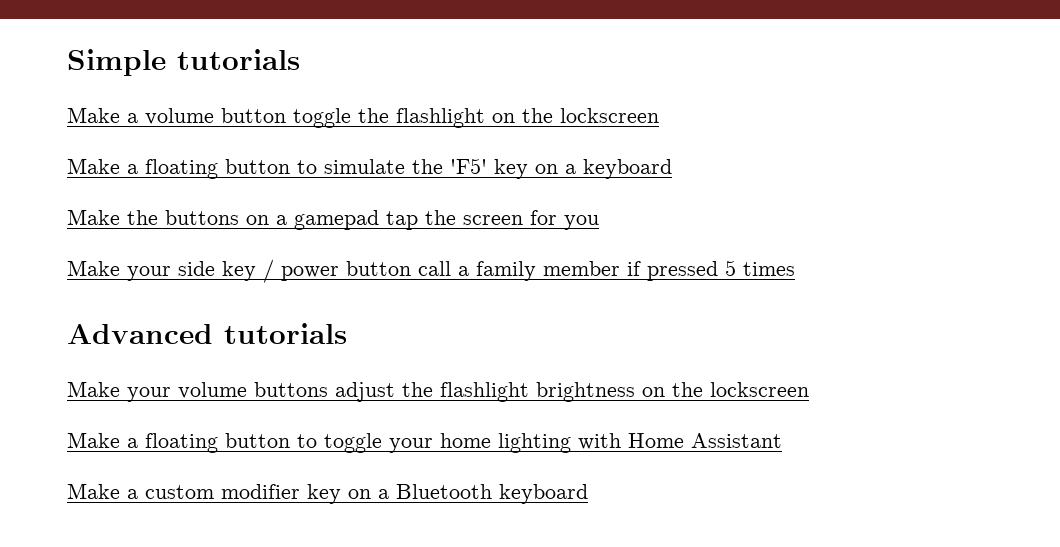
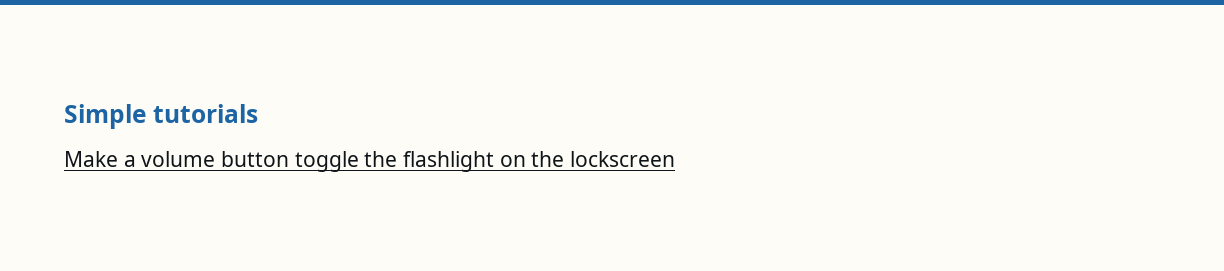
[67,158,672,179] [67,209,599,230] [67,259,795,283] [67,323,347,344] [67,381,809,402] [67,432,782,453] [67,483,588,504] // Make a floating button to simulate the 'F5' key on a keyboard // Make the buttons on a gamepad tap the screen for you // Make your side key / power button call a family member if pressed 5 times // Advanced tutorials // Make your volume buttons adjust the flashlight brightness on the lockscreen // Make a floating button to toggle your home lighting with Home Assistant // Make a custom modifier key on a Bluetooth keyboard -> (676, 159) none

